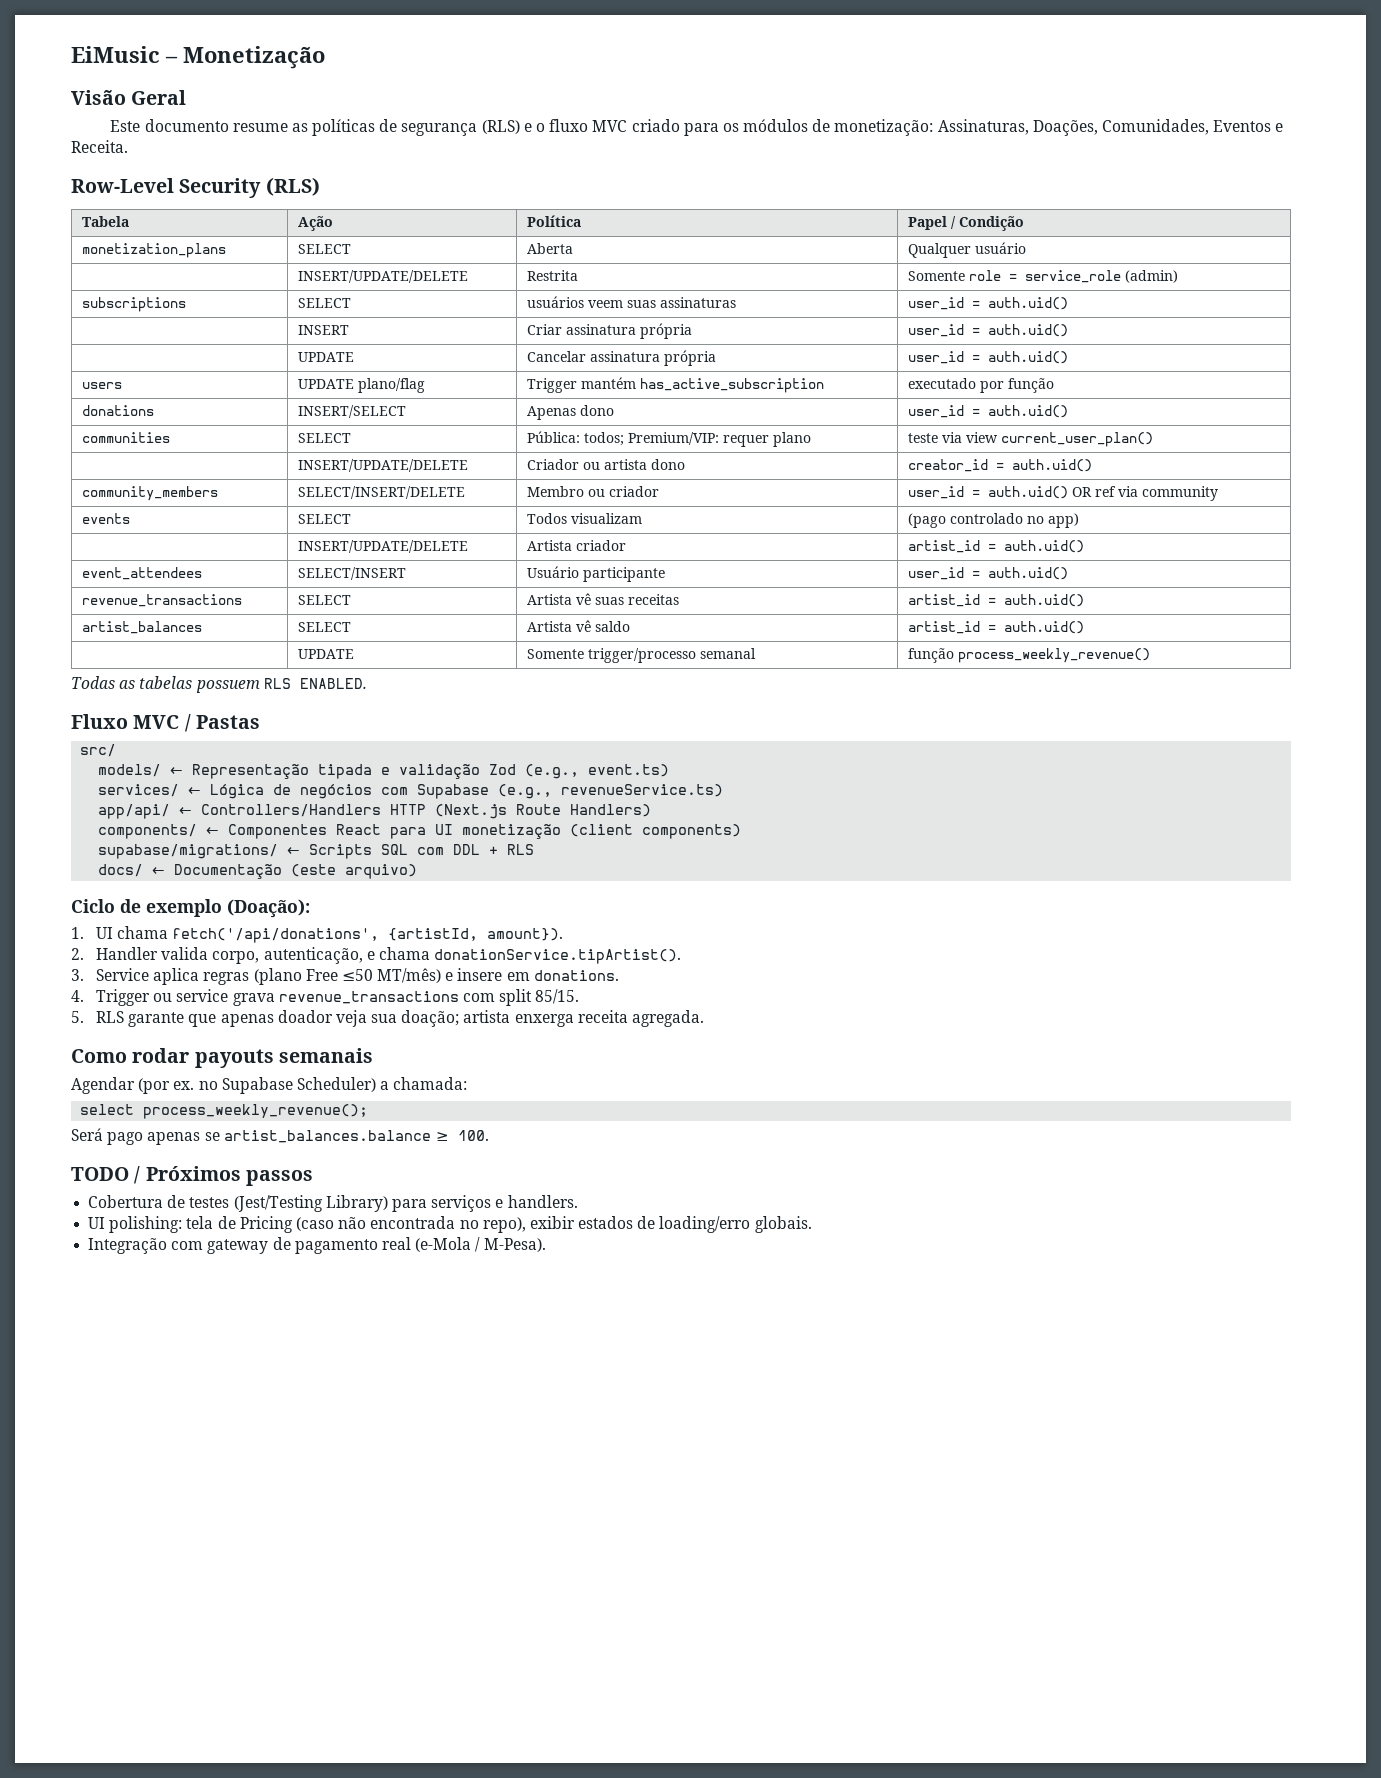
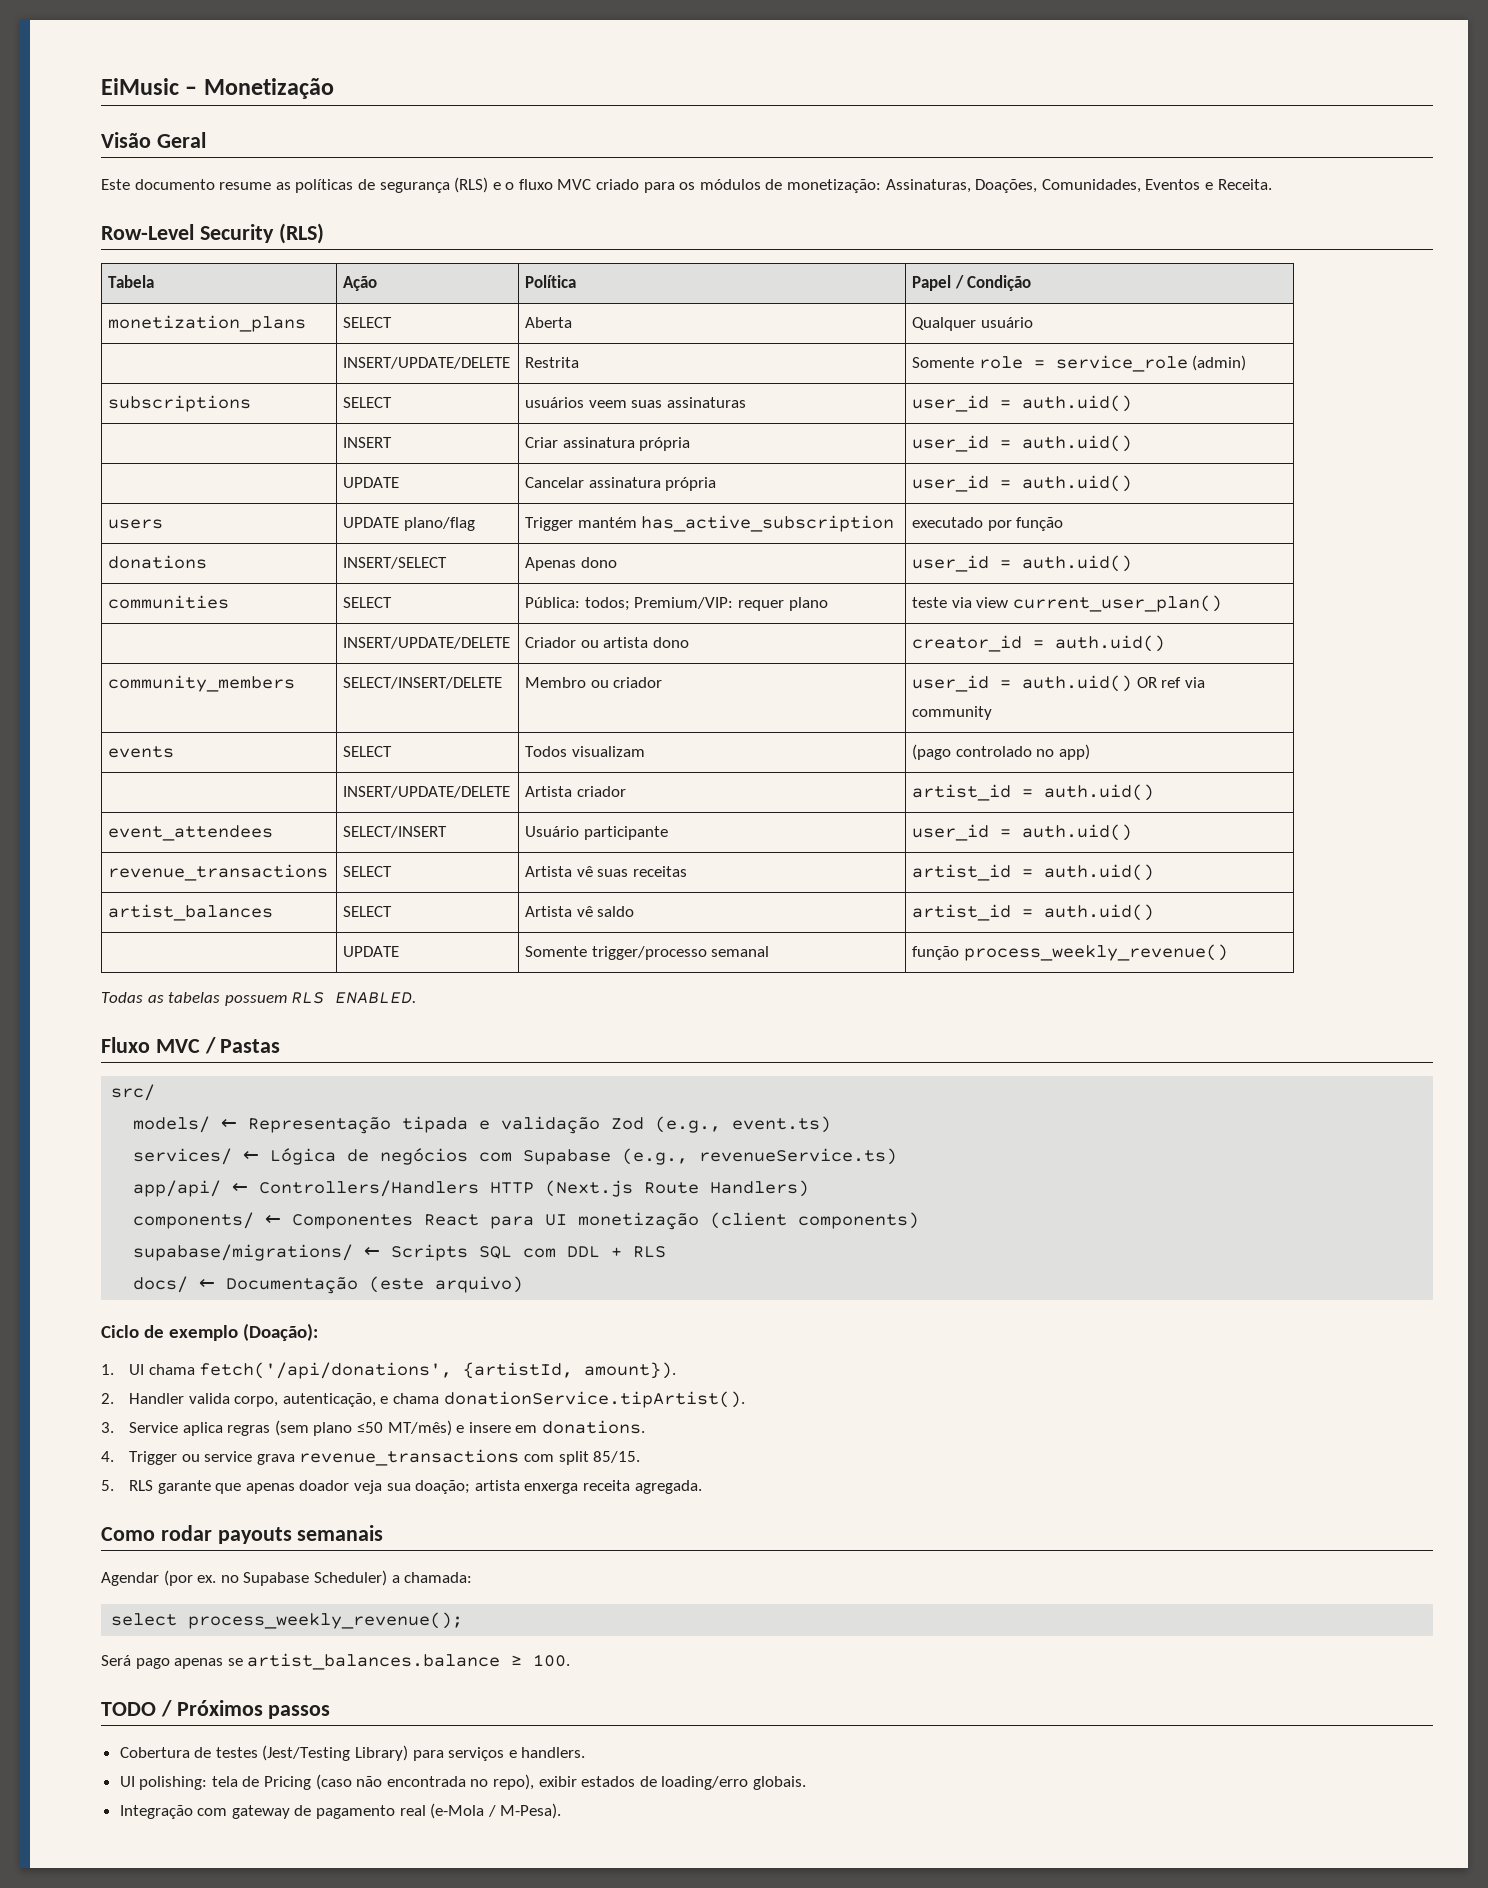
[253,968,338,985] (plano Free -> [274,1420,353,1436] (sem plano

